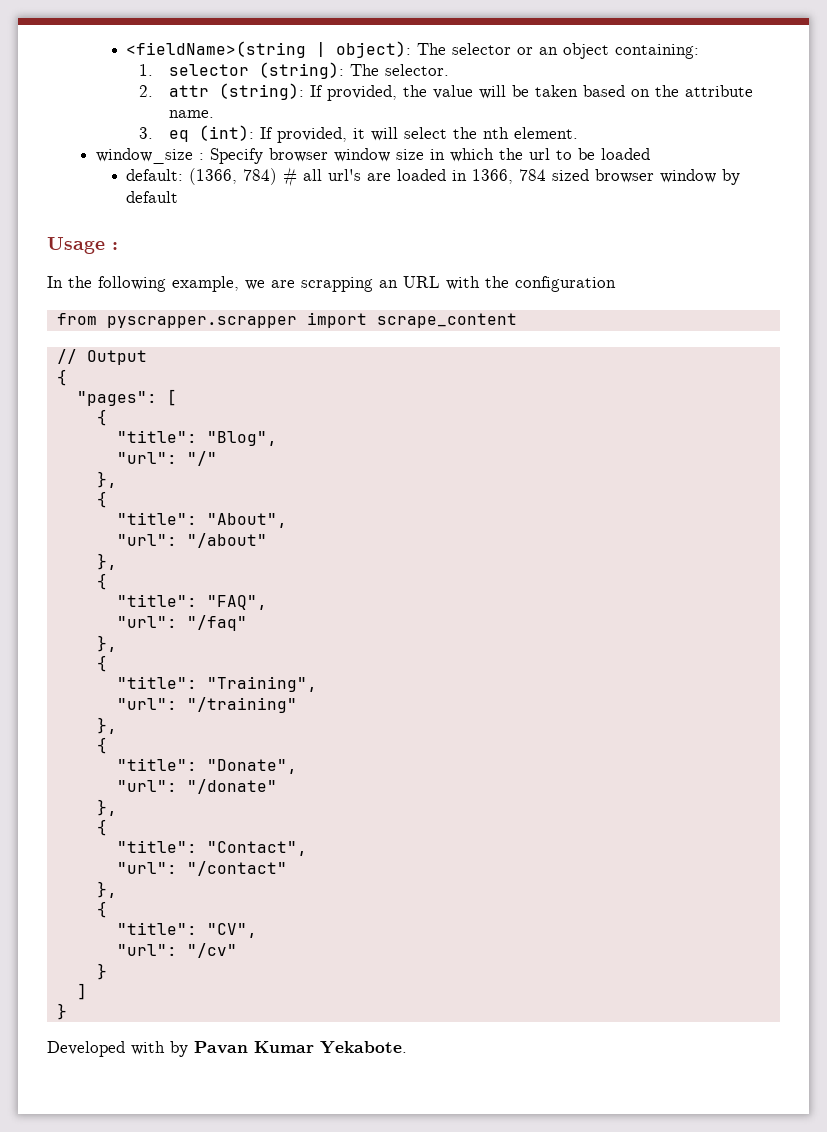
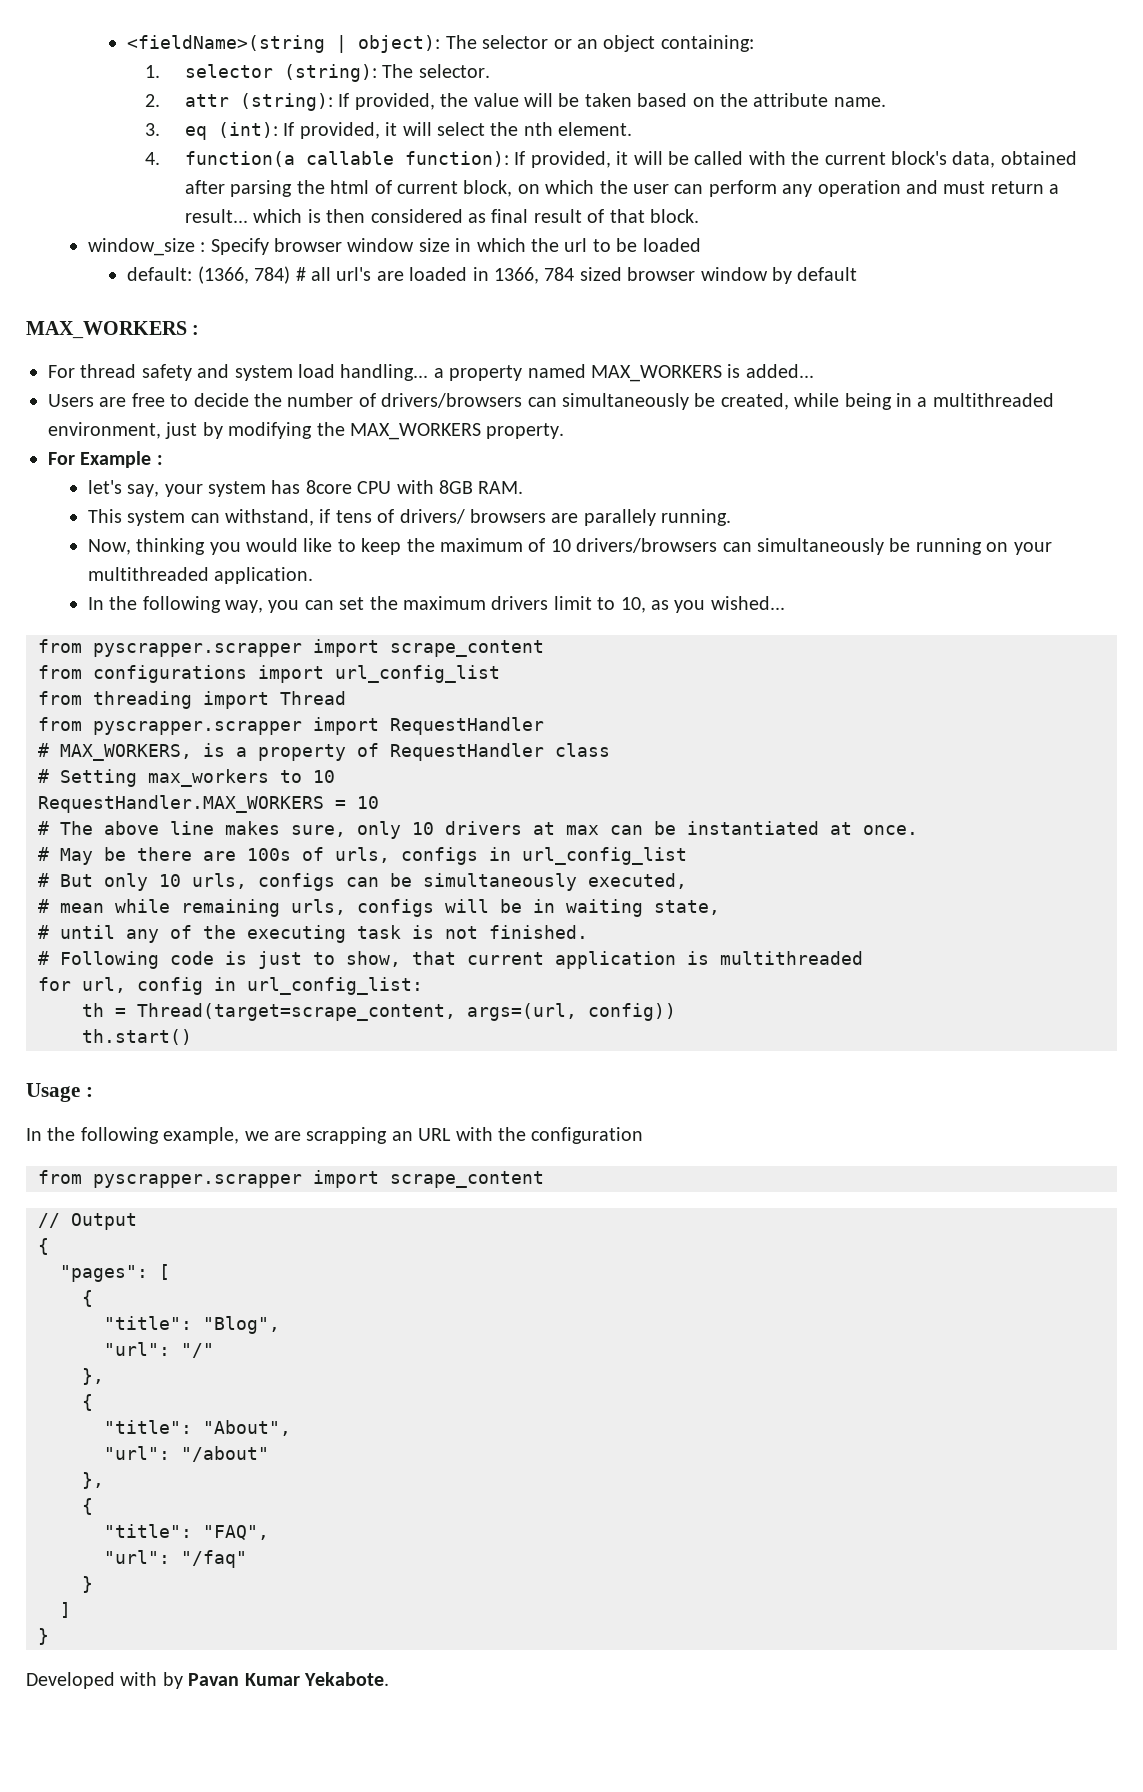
(579, 133) none -> [145,151,1077,168] [184,180,1060,197] [184,209,699,223] // 4. function(a callable function): If provided, it will be called with the current block's data, obtained after parsing the html of current block, on which the user can perform any operation and must return a result... which is then considered as final result of that block.
(179, 197) none -> [26,321,200,339] [48,364,814,382] [48,393,1054,410] [48,422,565,440] [48,451,163,468] [87,480,524,497] [87,509,732,526] [87,538,1052,555] [87,567,314,584] [87,596,785,613] [38,639,544,657] [38,665,500,683] [38,691,346,709] [38,717,544,735] [38,743,610,761] [38,769,335,787] [38,795,379,813] [38,821,918,839] [38,847,687,865] [38,873,687,891] [38,899,720,917] [38,925,588,943] [38,951,863,969] [38,977,423,995] [82,1003,676,1021] [82,1029,192,1045] // MAX_WORKERS : // For thread safety and system load handling... a property named MAX_WORKERS is added... // Users are free to decide the number of drivers/browsers can simultaneously be created, while being in a multithreaded environment, just by modifying the MAX_WORKERS property. // For Example : // let's say, your system has 8core CPU with 8GB RAM. // This system can withstand, if tens of drivers/ browsers are parallely running. // Now, thinking you would like to keep the maximum of 10 drivers/browsers can simultaneously be running on your multithreaded application. // In the following way, you can set the maximum drivers limit to 10, as you wished... // from pyscrapper.scrapper import scrape_content // from configurations import url_config_list // from threading import Thread // from pyscrapper.scrapper import RequestHandler // # MAX_WORKERS, is a property of RequestHandler class // # Setting max_workers to 10 // RequestHandler.MAX_WORKERS = 10 // # The above line makes sure, only 10 drivers at max can be instantiated at once. // # May be there are 100s of urls, configs in url_config_list // # But only 10 urls, configs can be simultaneously executed, // # mean while remaining urls, configs will be in waiting state, // # until any of the executing task is not finished. // # Following code is just to show, that current application is multithreaded // for url, config in url_config_list: // th = Thread(target=scrape_content, args=(url, config)) // th.start()
[96,635,117,652] [96,655,107,672] [116,676,317,692] [116,697,297,713] [96,717,117,734] [96,737,107,754] [116,758,297,774] [116,779,277,794] [96,799,117,816] [96,819,107,836] [116,840,307,856] [116,861,287,876] [96,881,117,898] [96,901,107,918] [116,922,257,938] [116,943,237,958] // }, // { // "title": "Training", // "url": "/training" // }, // { // "title": "Donate", // "url": "/donate" // }, // { // "title": "Contact", // "url": "/contact" // }, // { // "title": "CV", // "url": "/cv" -> (247, 1559) none

